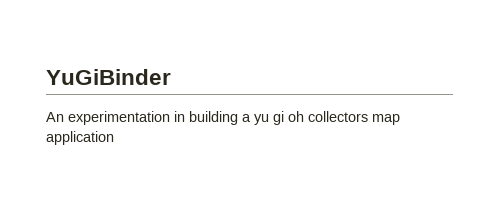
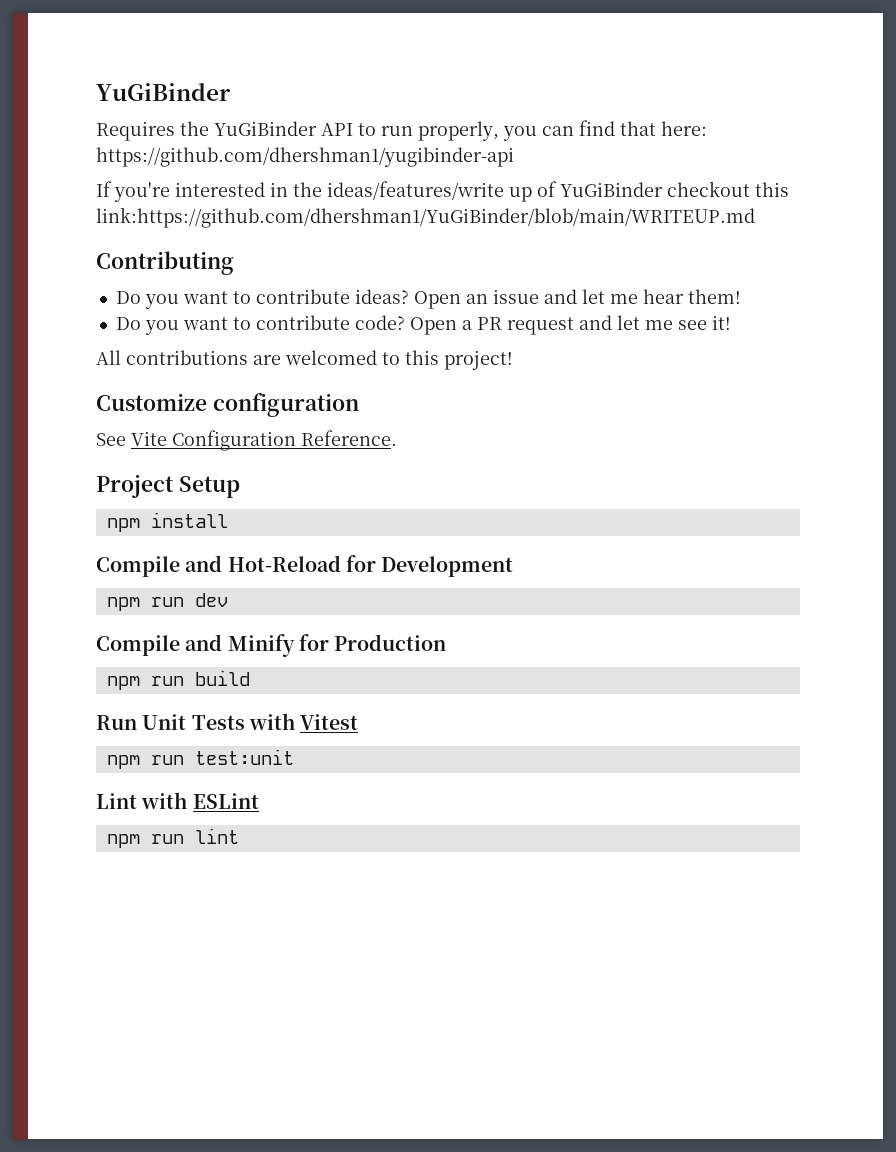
[46,111,400,125] [46,131,114,145] An experimentation in building a yu gi oh collectors map application -> [96,120,707,141] [96,147,514,167] [96,181,789,202] [96,207,755,228] [96,251,234,275] [115,289,741,309] [115,315,731,335] [96,350,513,370] [96,393,359,417] [96,430,397,451] [96,474,240,498] [106,512,228,532] [96,555,514,577] [106,593,228,611] [96,634,447,657] [106,670,250,690] [96,713,359,730] [106,749,294,769] [96,792,259,809] [106,828,239,848] Requires the YuGiBinder API to run properly, you can find that here: https://github.com/dhershman1/yugibinder-api // If you're interested in the ideas/features/write up of YuGiBinder checkout this link:https://github.com/dhershman1/YuGiBinder/blob/main/WRITEUP.md // Contributing // Do you want to contribute ideas? Open an issue and let me hear them! // Do you want to contribute code? Open a PR request and let me see it! // All contributions are welcomed to this project! // Customize configuration // See Vite Configuration Reference. // Project Setup // npm install // Compile and Hot-Reload for Development // npm run dev // Compile and Minify for Production // npm run build // Run Unit Tests with Vitest // npm run test:unit // Lint with ESLint // npm run lint

